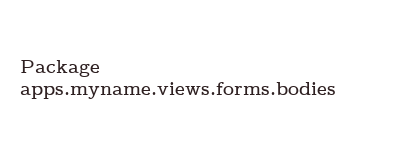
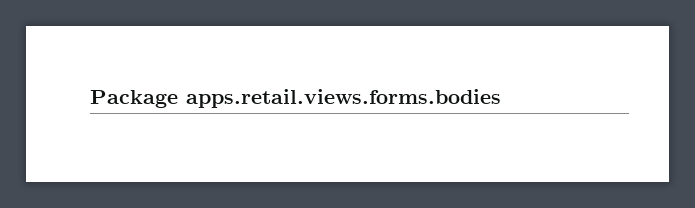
[20,82,336,99] apps.myname.views.forms.bodies -> [186,89,501,108] apps.retail.views.forms.bodies

